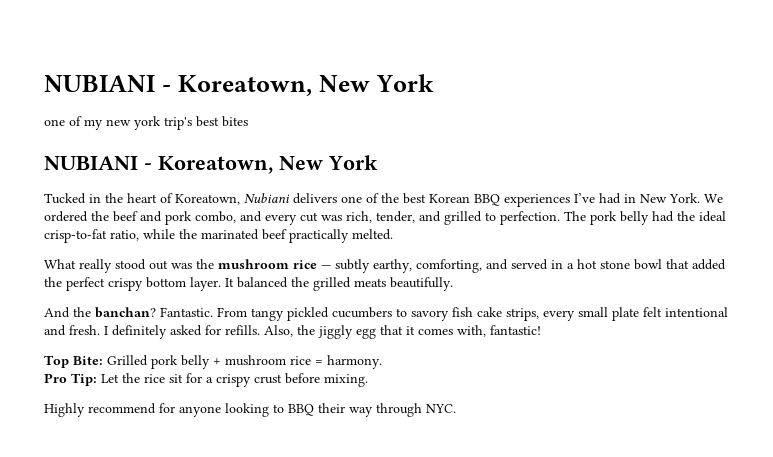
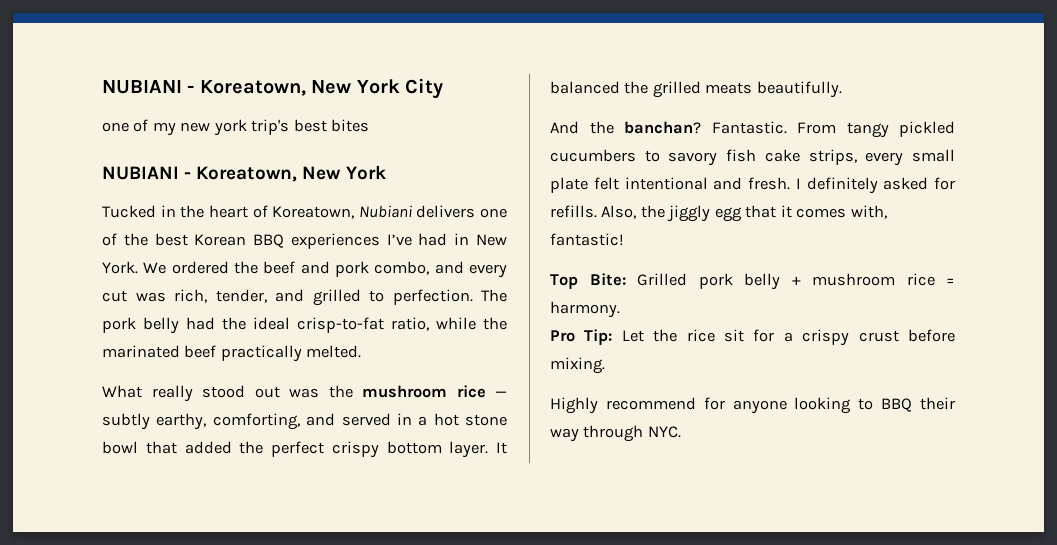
[44,74,434,96] NUBIANI - Koreatown, New York -> [102,78,443,99] NUBIANI - Koreatown, New York City

